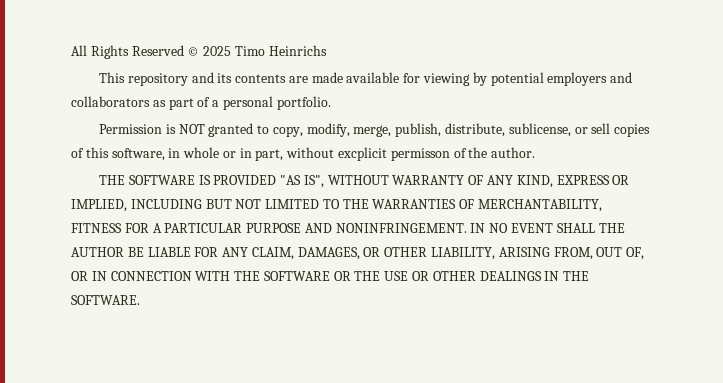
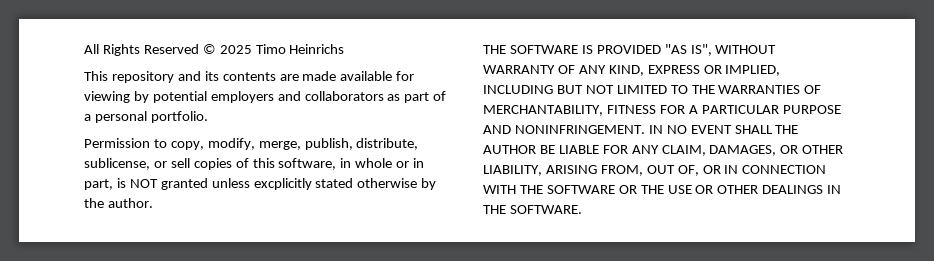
[165,123,254,137] is NOT granted -> (150, 143) none
[286,147,467,161] without excplicit permisson of -> [116,178,437,190] is NOT granted unless excplicitly stated otherwise by

